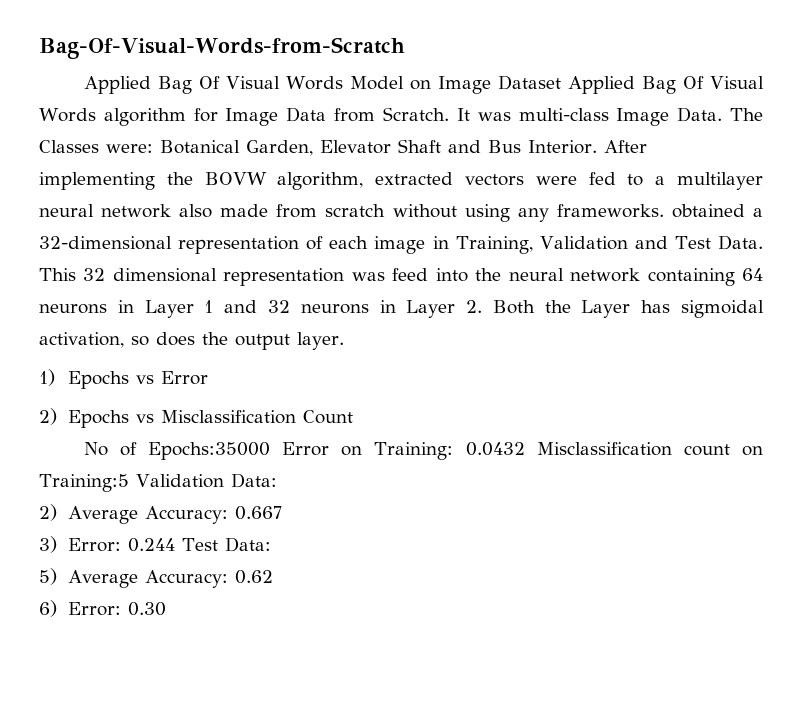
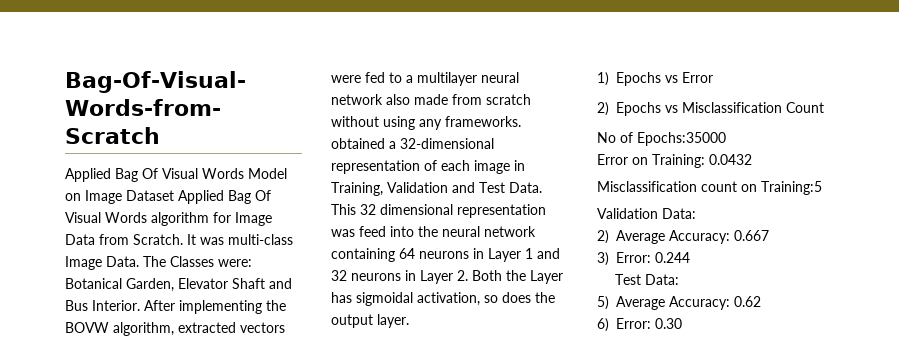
(270, 451) none -> (726, 139) //
(525, 449) none -> (752, 159) //
(129, 483) none -> (822, 188) //
(175, 545) none -> (690, 257) //

